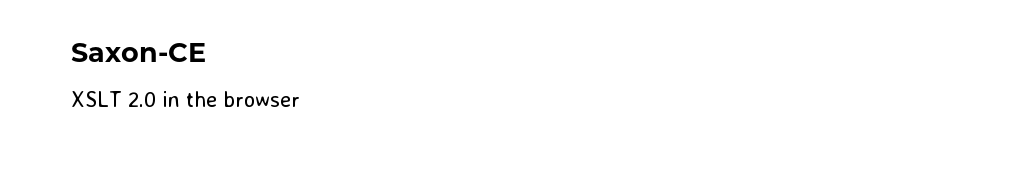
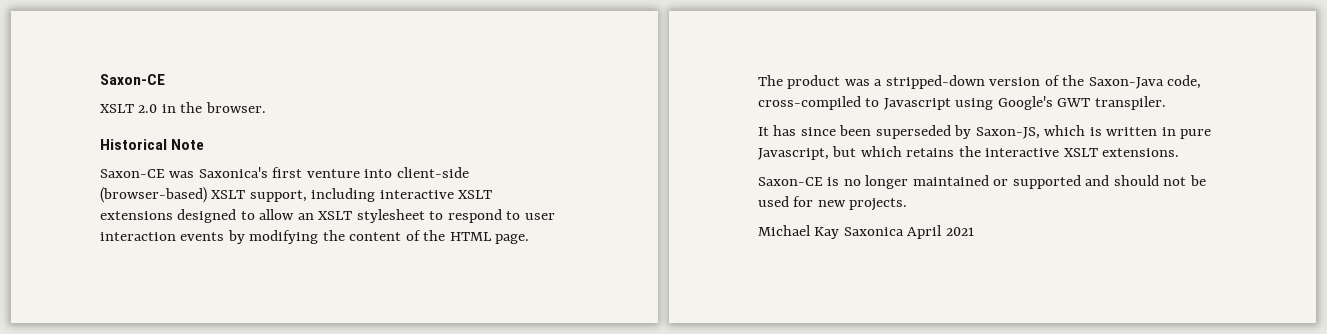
[222,91,300,107] browser -> [205,102,266,113] [100,139,205,150] [100,167,469,178] [100,187,493,203] [100,209,555,223] [100,230,530,244] [758,75,1202,89] [758,96,1166,110] [758,125,1212,139] [758,146,1180,160] [758,175,1206,189] [758,196,908,211] [758,225,974,239] browser. // Historical Note // Saxon-CE was Saxonica's first venture into client-side (browser-based) XSLT support, including interactive XSLT extensions designed to allow an XSLT stylesheet to respond to user interaction events by modifying the content of the HTML page. // The product was a stripped-down version of the Saxon-Java code, cross-compiled to Javascript using Google's GWT transpiler. // It has since been superseded by Saxon-JS, which is written in pure Javascript, but which retains the interactive XSLT extensions. // Saxon-CE is no longer maintained or supported and should not be used for new projects. // Michael Kay Saxonica April 2021

